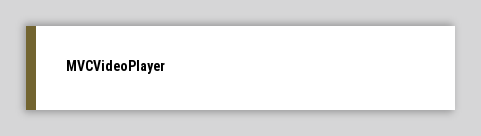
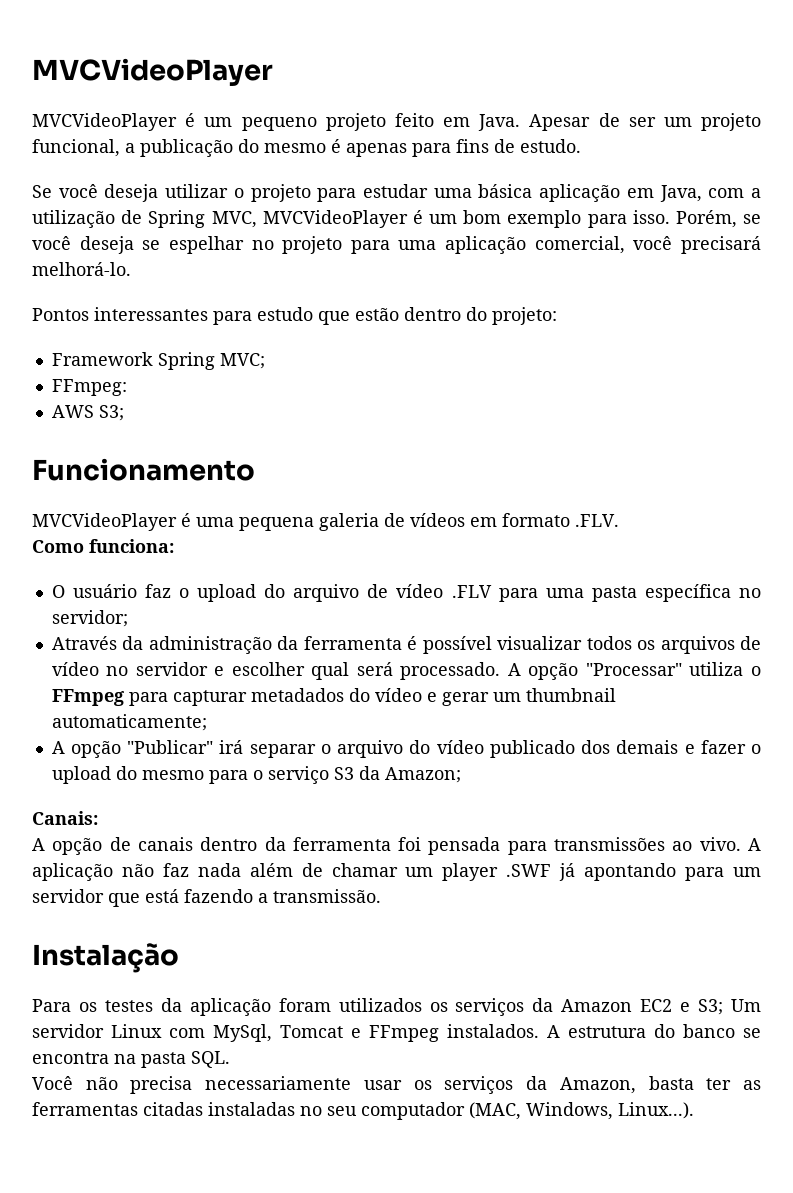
[66,60,165,74] MVCVideoPlayer -> [32,58,273,86] [32,113,761,131] [32,139,581,157] [32,184,761,202] [32,210,761,228] [32,236,761,254] [32,262,131,276] [32,307,557,325] [51,352,265,370] [51,379,127,396] [51,405,124,421] [32,458,255,481] [32,513,619,531] [32,539,174,553] [51,584,762,602] [51,610,128,627] [51,636,762,654] [51,662,761,680] [51,688,616,706] [51,714,207,731] [51,740,761,758] [51,766,461,784] [32,811,98,825] [32,837,761,855] [32,863,761,881] [32,889,381,907] [32,943,179,973] [32,998,762,1016] [32,1024,761,1042] [32,1051,230,1068] [32,1076,762,1094] [32,1102,694,1120] MVCVideoPlayer // MVCVideoPlayer é um pequeno projeto feito em Java. Apesar de ser um projeto funcional, a publicação do mesmo é apenas para fins de estudo. // Se você deseja utilizar o projeto para estudar uma básica aplicação em Java, com a utilização de Spring MVC, MVCVideoPlayer é um bom exemplo para isso. Porém, se você deseja se espelhar no projeto para uma aplicação comercial, você precisará melhorá-lo. // Pontos interessantes para estudo que estão dentro do projeto: // Framework Spring MVC; // FFmpeg: // AWS S3; // Funcionamento // MVCVideoPlayer é uma pequena galeria de vídeos em formato .FLV. // Como funciona: // O usuário faz o upload do arquivo de vídeo .FLV para uma pasta específica no servidor; // Através da administração da ferramenta é possível visualizar todos os arquivos de vídeo no servidor e escolher qual será processado. A opção "Processar" utiliza o FFmpeg para capturar metadados do vídeo e gerar um thumbnail automaticamente; // A opção "Publicar" irá separar o arquivo do vídeo publicado dos demais e fazer o upload do mesmo para o serviço S3 da Amazon; // Canais: // A opção de canais dentro da ferramenta foi pensada para transmissões ao vivo. A aplicação não faz nada além de chamar um player .SWF já apontando para um servidor que está fazendo a transmissão. // Instalação // Para os testes da aplicação foram utilizados os serviços da Amazon EC2 e S3; Um servidor Linux com MySql, Tomcat e FFmpeg instalados. A estrutura do banco se encontra na pasta SQL. // Você não precisa necessariamente usar os serviços da Amazon, basta ter as ferramentas citadas instaladas no seu computador (MAC, Windows, Linux...).

